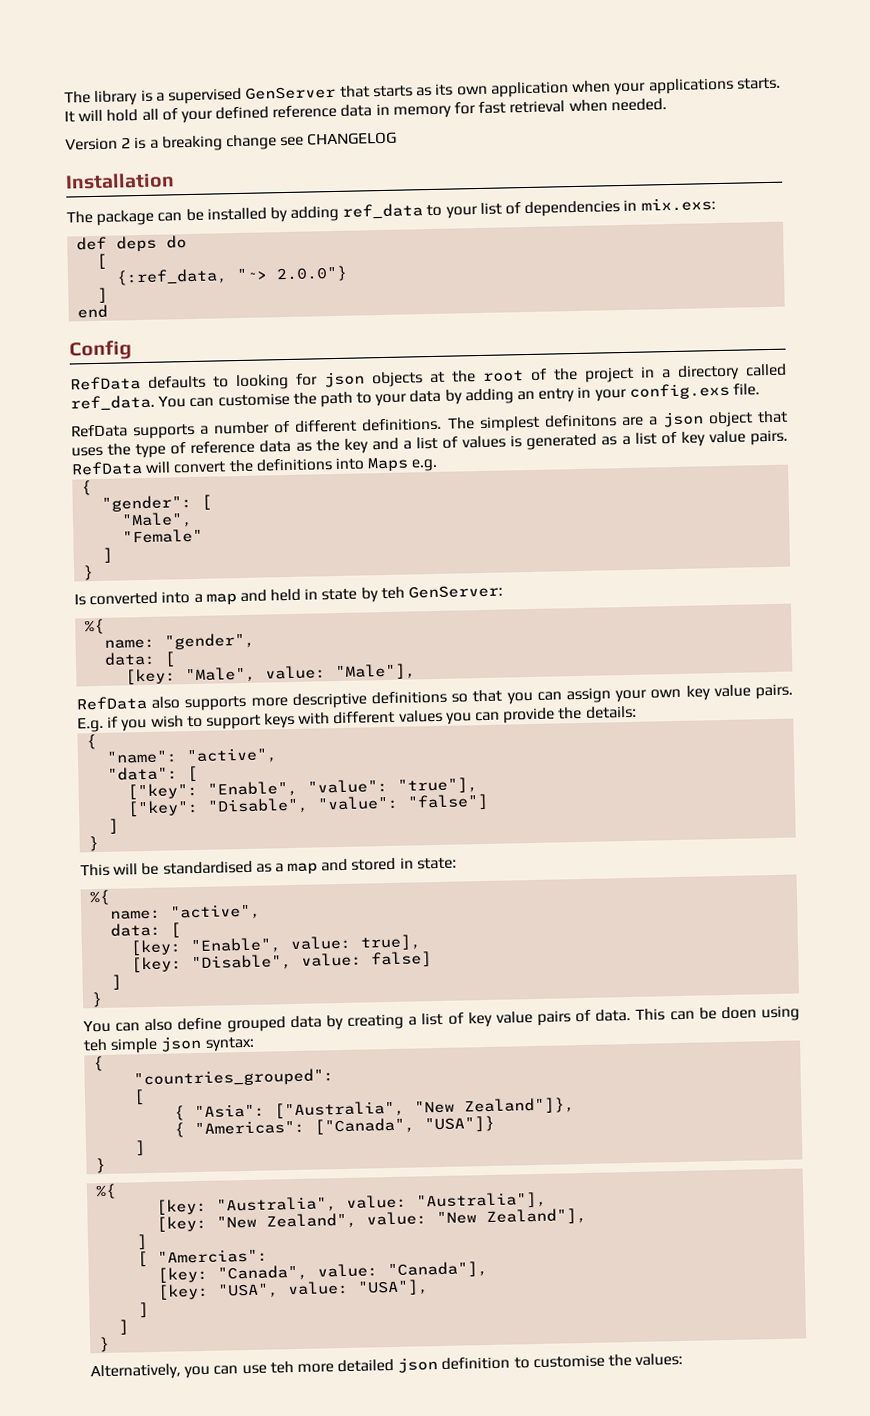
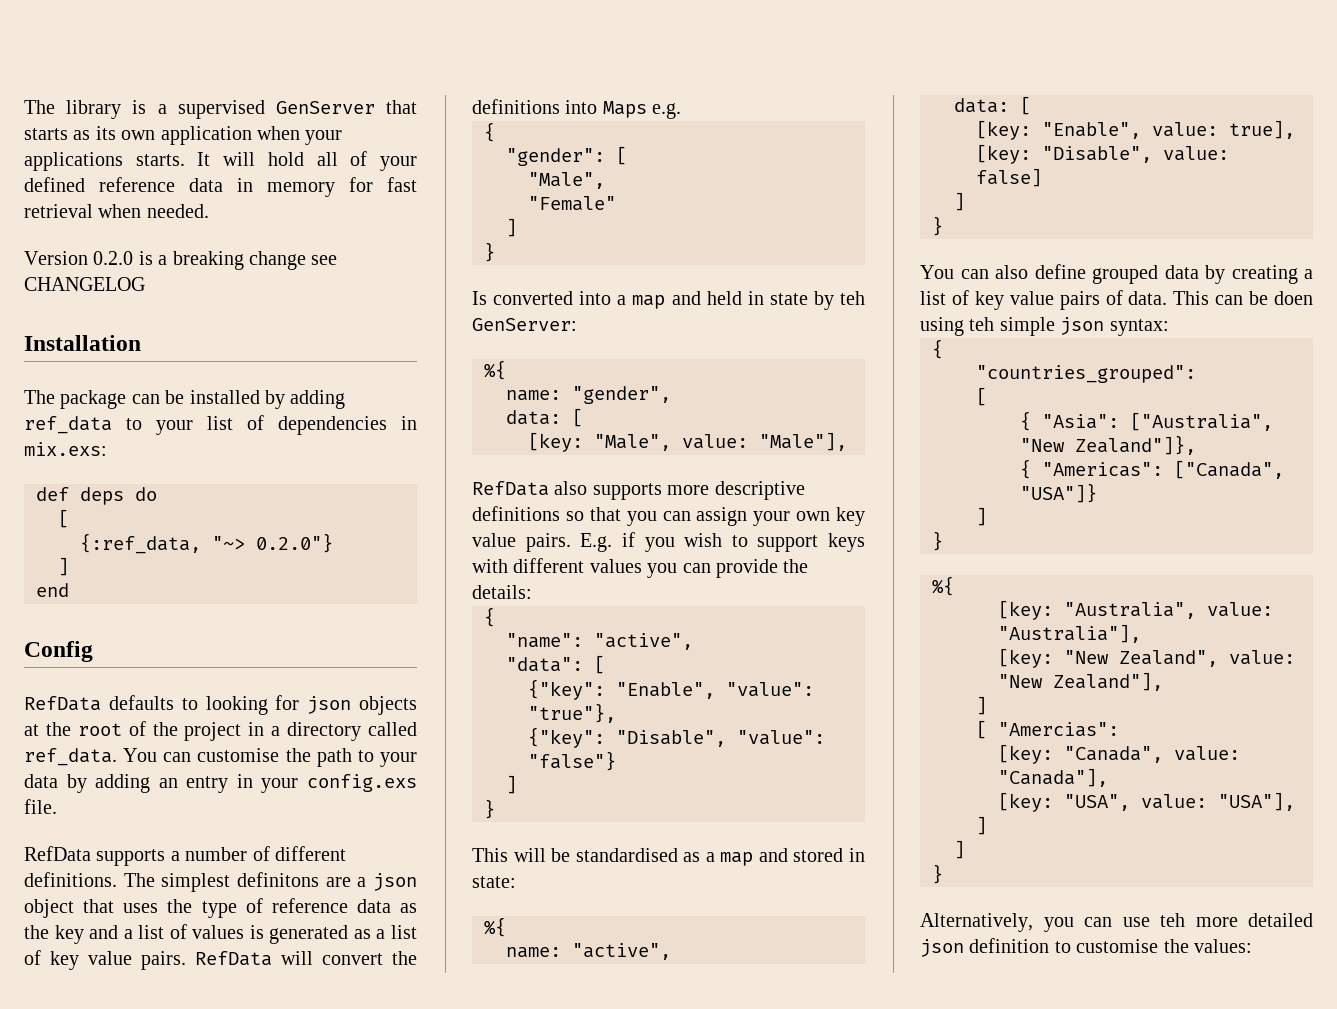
[121,137,132,149] 2 -> [93,251,134,265] 0.2.0
[276,265,349,283] 2.0.0"} -> [256,533,333,553] 0.2.0"}
[127,782,199,800] ["key": -> [528,679,605,700] {"key":
[397,777,479,794] [127,799,200,817] "true"], // ["key": -> [528,703,616,723] [528,727,605,748] "true"}, // {"key":
[407,793,490,811] "false"] -> [528,751,616,771] "false"}

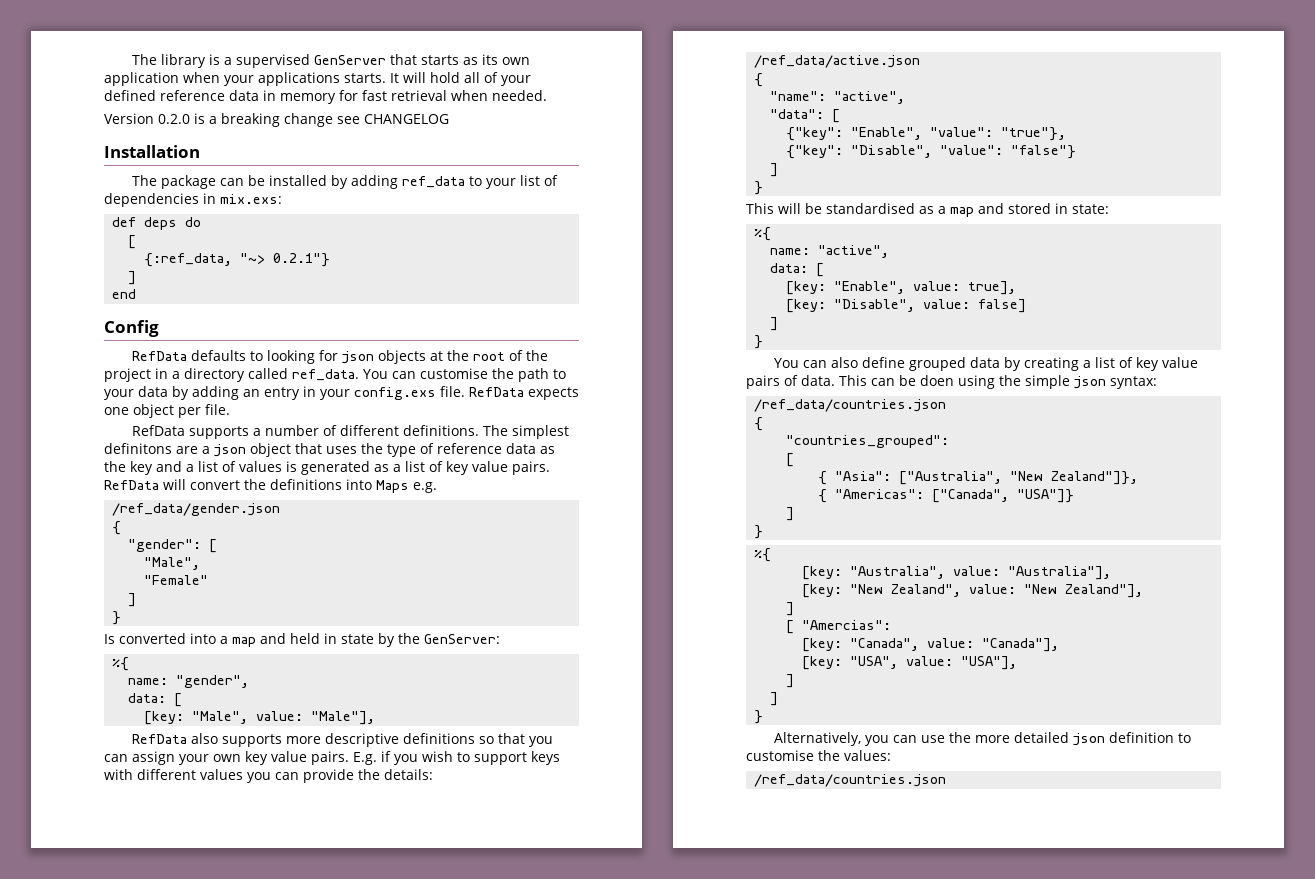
[256,533,333,553] 0.2.0"} -> [273,253,331,267] 0.2.1"}
(57, 806) none -> [469,387,579,400] [104,404,230,418] RefData expects one object per file.
(682, 111) none -> [112,503,281,516] // /ref_data/gender.json
[840,291,865,305] teh -> [398,633,420,644] the
(532, 592) none -> [754,55,921,68] // /ref_data/active.json
[969,317,995,331] teh -> [999,375,1021,386] the
(1169, 327) none -> [754,399,947,412] // /ref_data/countries.json
[1160,913,1185,927] teh -> [948,732,971,743] the
(1252, 946) none -> [754,774,947,787] // /ref_data/countries.json

